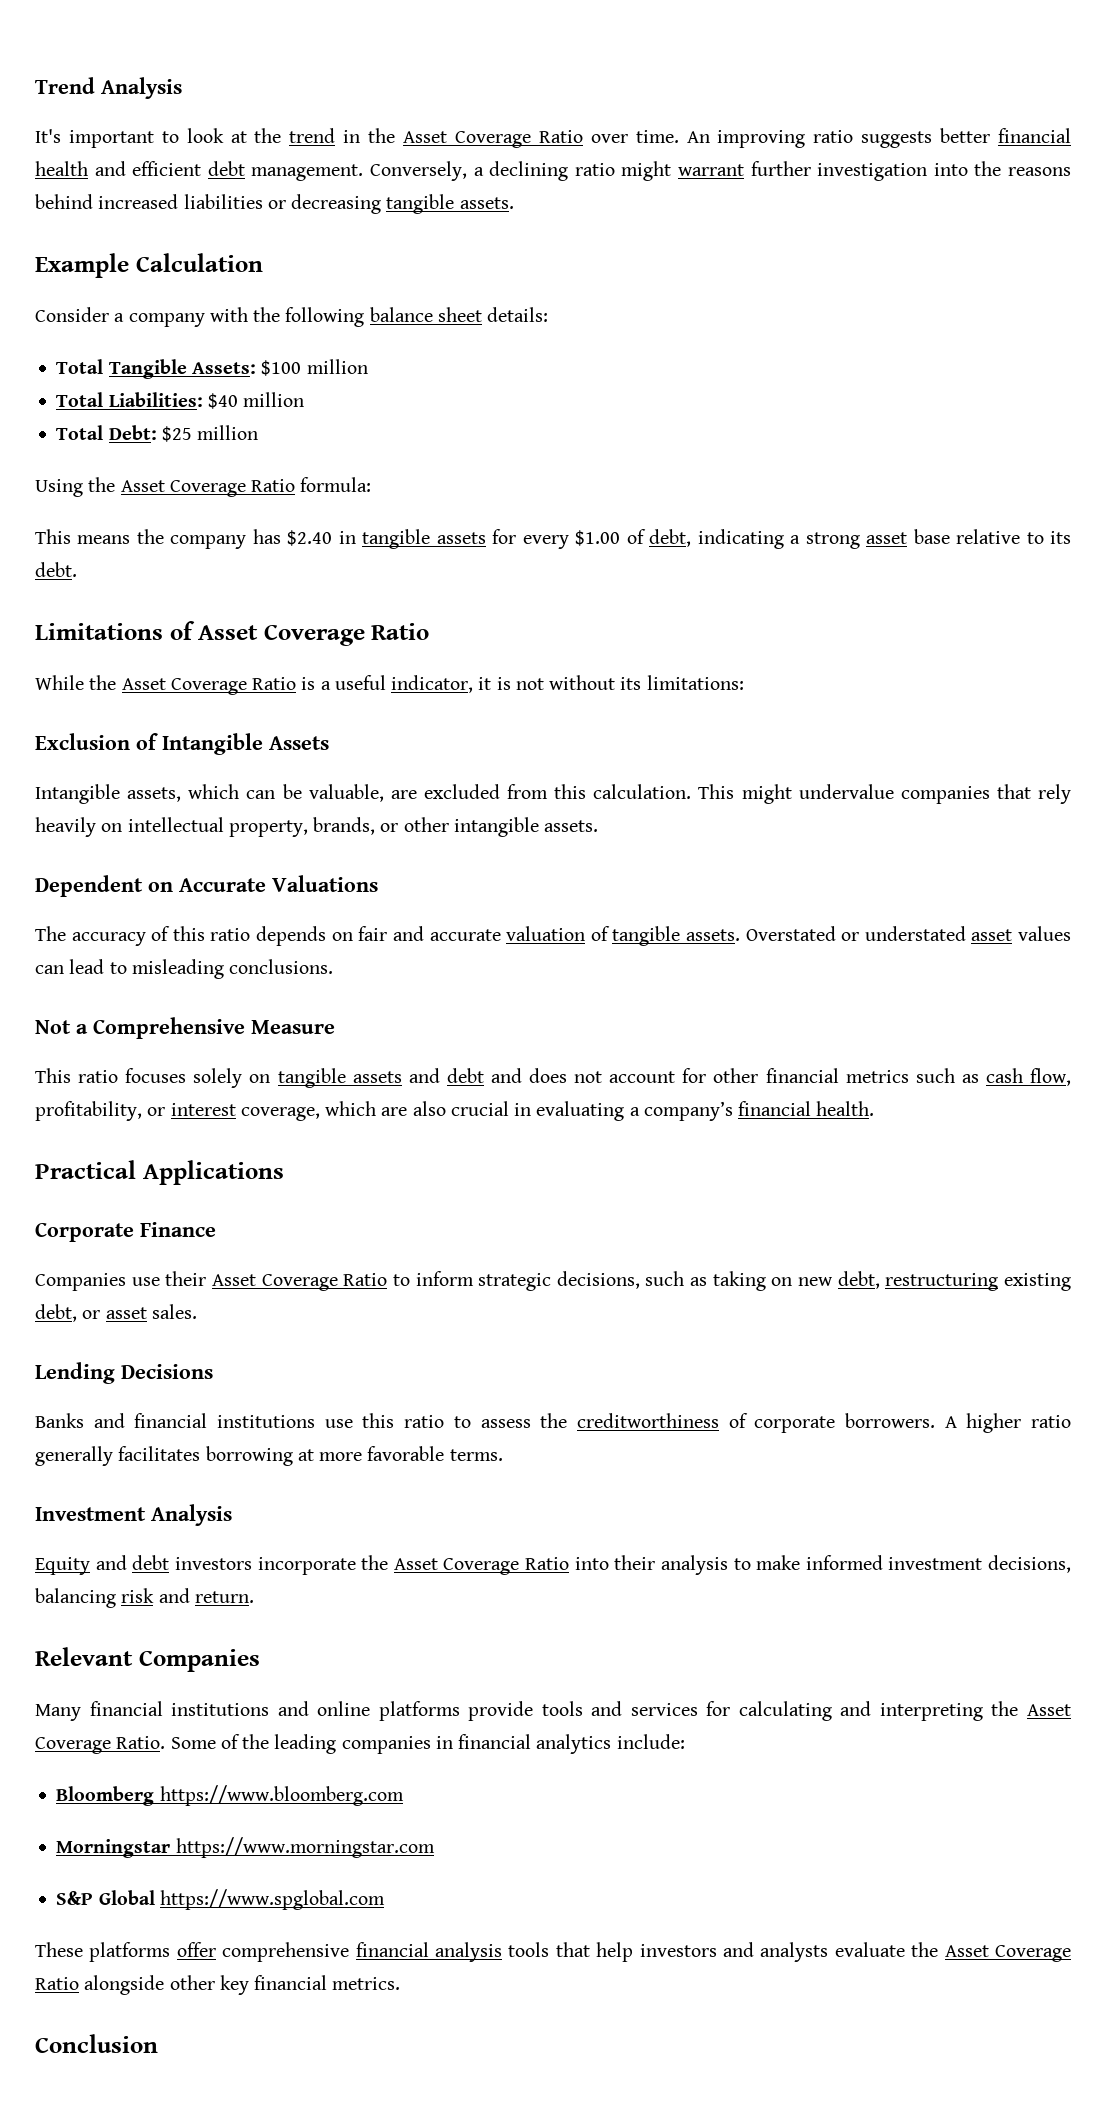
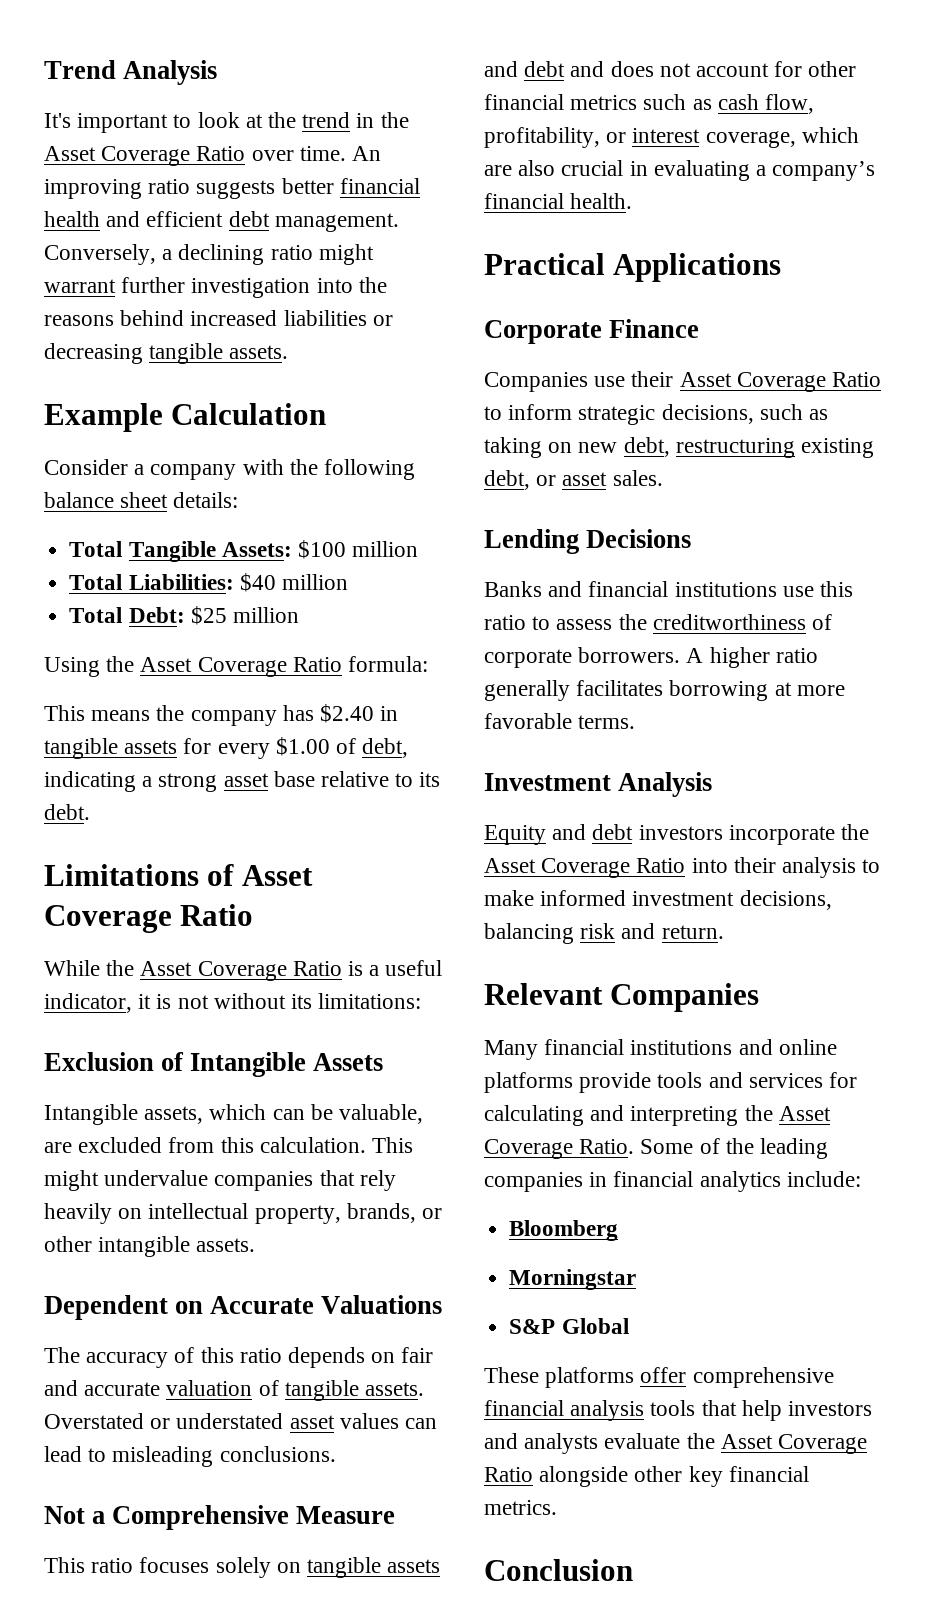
[159,1785,404,1806] https://www.bloomberg.com -> (619, 1230) none
[175,1837,435,1858] https://www.morningstar.com -> (637, 1279) none
[159,1889,385,1910] https://www.spglobal.com -> (629, 1326) none

